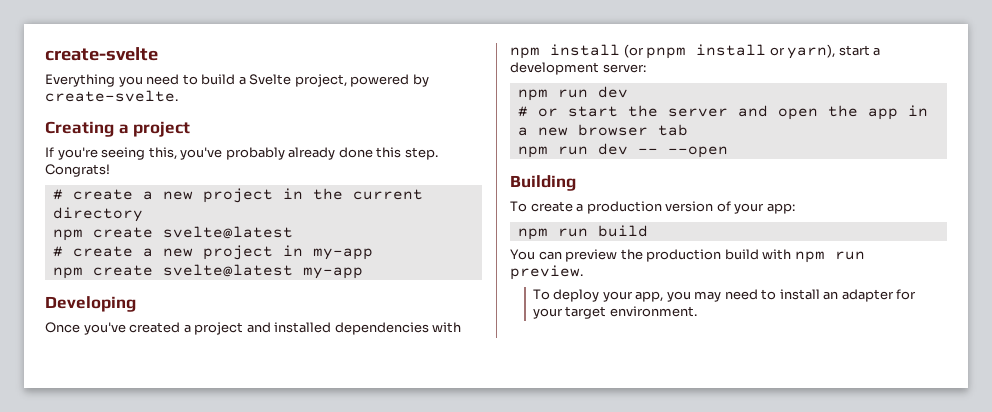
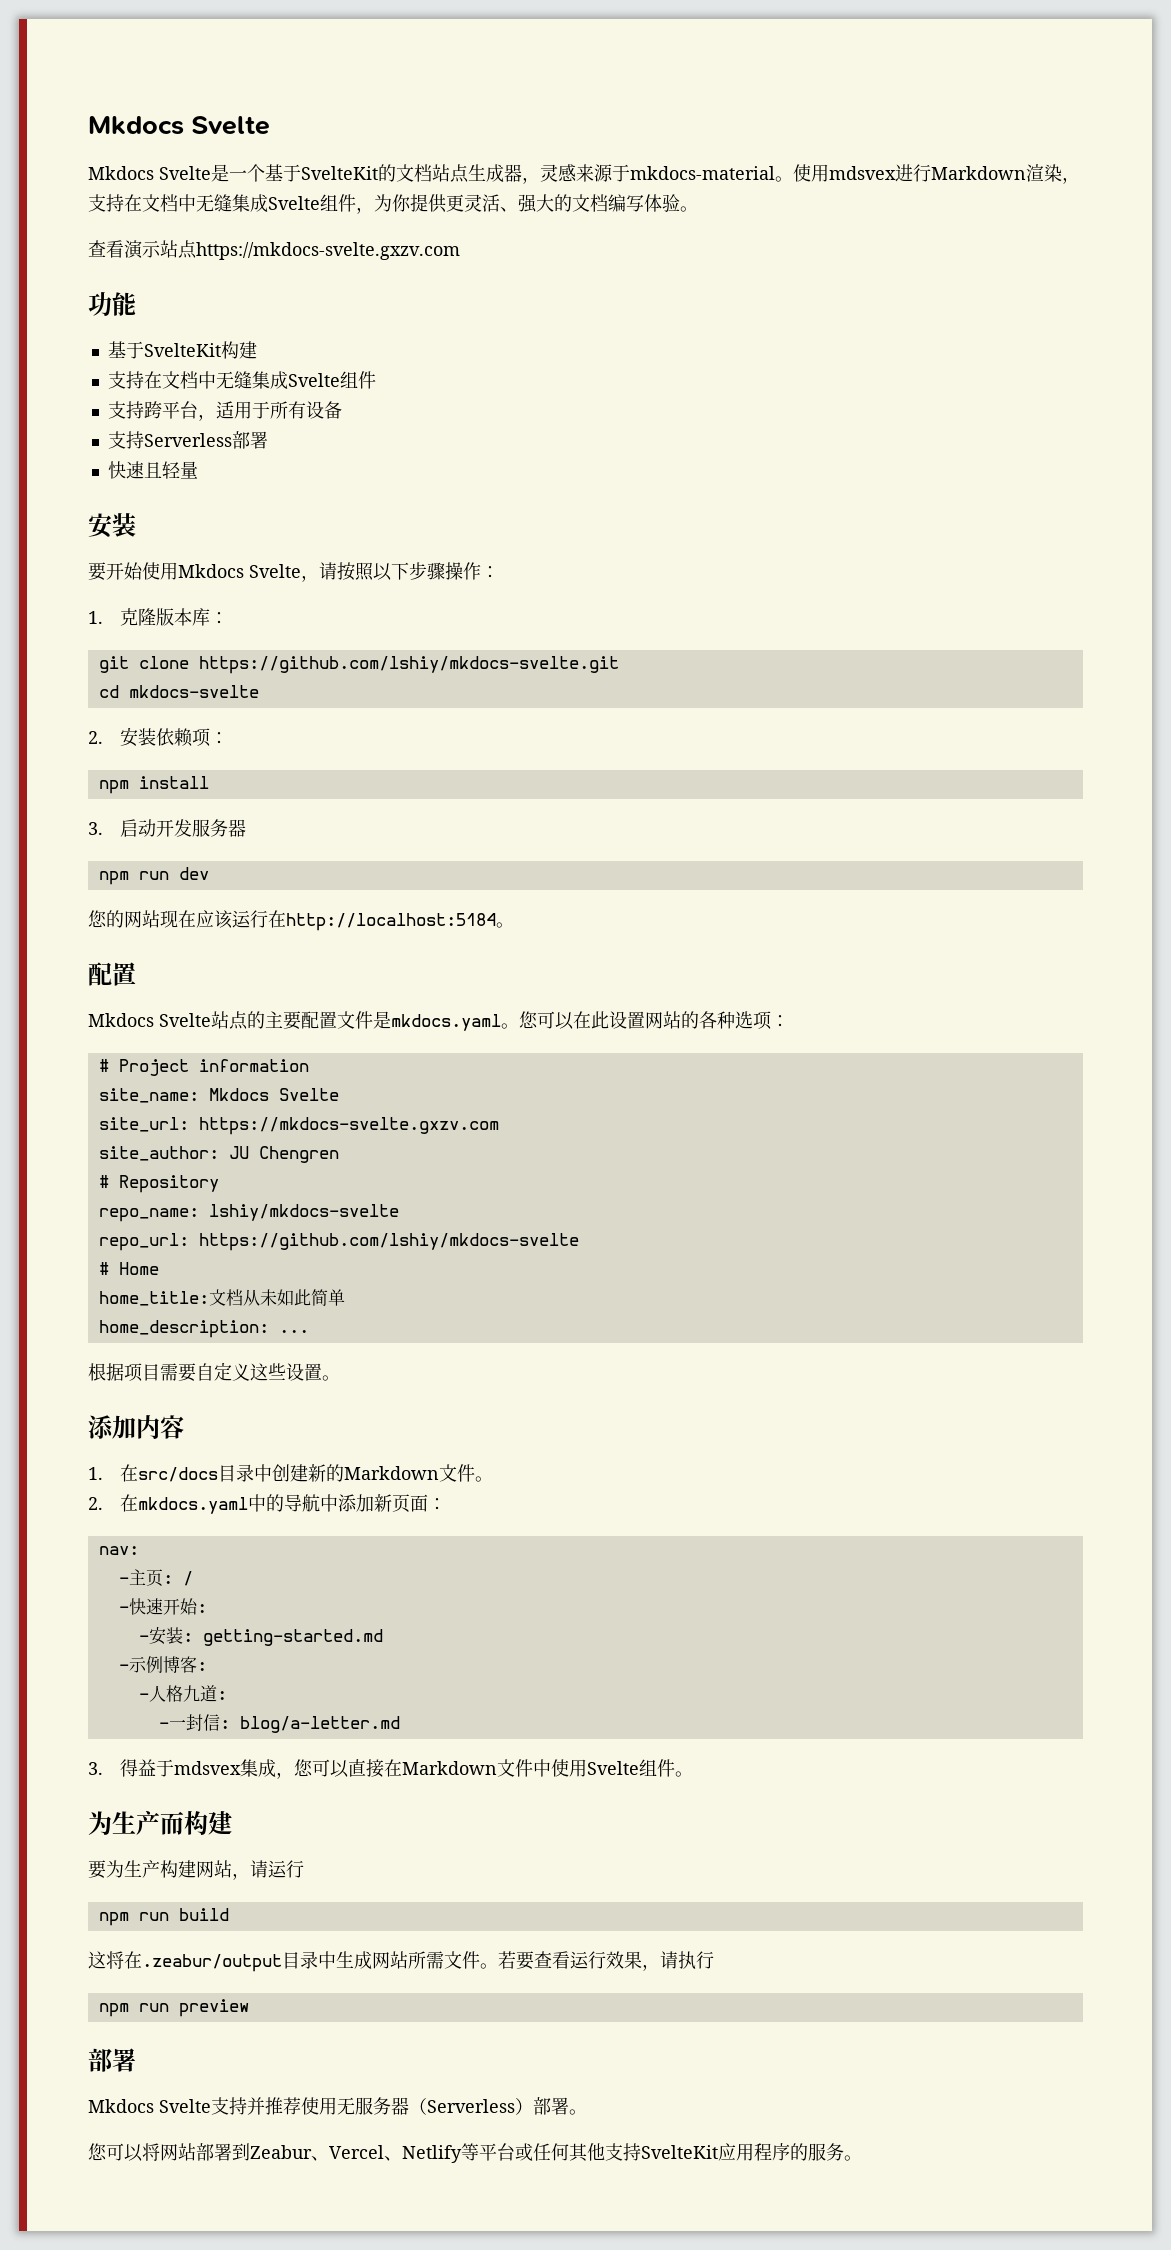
[45,47,158,61] [45,74,429,87] [45,90,178,102] [45,121,191,137] [45,147,438,160] [45,164,110,177] [52,188,423,203] [52,207,143,222] [52,226,293,241] [52,245,373,260] [52,264,363,279] [45,296,136,312] [45,322,462,335] [510,44,881,59] [510,62,646,75] [517,86,628,101] [517,105,928,120] [517,124,688,136] [517,143,728,158] [510,175,576,191] [510,201,795,214] [517,225,648,240] [510,249,865,263] [510,265,583,280] [532,289,917,302] [532,306,697,319] create-svelte // Everything you need to build a Svelte project, powered by create-svelte. // Creating a project // If you're seeing this, you've probably already done this step. Congrats! // # create a new project in the current directory // npm create svelte@latest // # create a new project in my-app // npm create svelte@latest my-app // Developing // Once you've created a project and installed dependencies with npm install (or pnpm install or yarn), start a development server: // npm run dev // # or start the server and open the app in a new browser tab // npm run dev -- --open // Building // To create a production version of your app: // npm run build // You can preview the production build with npm run preview. // To deploy your app, you may need to install an adapter for your target environment. -> [88,116,271,135] [88,164,1080,184] [88,194,698,214] [88,240,460,260] [88,292,136,316] [107,341,257,359] [107,371,376,389] [107,401,342,421] [107,431,268,449] [107,461,198,479] [88,513,136,538] [88,562,499,582] [88,608,229,626] [98,656,619,674] [98,685,259,698] [88,727,229,747] [98,776,209,794] [88,819,247,837] [98,867,209,885] [88,910,514,931] [88,962,136,986] [88,1011,789,1031] [98,1059,309,1076] [98,1088,339,1103] [98,1117,499,1135] [98,1146,339,1163] [98,1175,219,1193] [98,1204,399,1222] [98,1233,579,1251] [98,1262,159,1275] [98,1289,345,1306] [98,1320,309,1338] [88,1362,340,1382] [88,1415,184,1439] [88,1464,494,1482] [88,1494,447,1514] [98,1546,139,1555] [118,1569,193,1587] [118,1598,207,1615] [138,1627,383,1646] [118,1656,207,1673] [138,1685,227,1702] [158,1714,400,1733] [88,1759,694,1779] [88,1811,232,1835] [88,1860,304,1880] [98,1908,229,1926] [88,1951,714,1972] [98,1999,249,2017] [88,2048,136,2072] [88,2097,587,2115] [88,2143,862,2163] Mkdocs Svelte // Mkdocs Svelte是一个基于SvelteKit的文档站点生成器，灵感来源于mkdocs-material。使用mdsvex进行Markdown渲染，支持在文档中无缝集成Svelte组件，为你提供更灵活、强大的文档编写体验。 // 查看演示站点https://mkdocs-svelte.gxzv.com // 功能 // 基于SvelteKit构建 // 支持在文档中无缝集成Svelte组件 // 支持跨平台，适用于所有设备 // 支持Serverless部署 // 快速且轻量 // 安装 // 要开始使用Mkdocs Svelte，请按照以下步骤操作： // 1.克隆版本库： // git clone https://github.com/lshiy/mkdocs-svelte.git // cd mkdocs-svelte // 2.安装依赖项： // npm install // 3.启动开发服务器 // npm run dev // 您的网站现在应该运行在http://localhost:5184。 // 配置 // Mkdocs Svelte站点的主要配置文件是mkdocs.yaml。您可以在此设置网站的各种选项： // # Project information // site_name: Mkdocs Svelte // site_url: https://mkdocs-svelte.gxzv.com // site_author: JU Chengren // # Repository // repo_name: lshiy/mkdocs-svelte // repo_url: https://github.com/lshiy/mkdocs-svelte // # Home // home_title:文档从未如此简单 // home_description: ... // 根据项目需要自定义这些设置。 // 添加内容 // 1.在src/docs目录中创建新的Markdown文件。 // 2.在mkdocs.yaml中的导航中添加新页面： // nav: // -主页: / // -快速开始: // -安装: getting-started.md // -示例博客: // -人格九道: // -一封信: blog/a-letter.md // 3.得益于mdsvex集成，您可以直接在Markdown文件中使用Svelte组件。 // 为生产而构建 // 要为生产构建网站，请运行 // npm run build // 这将在.zeabur/output目录中生成网站所需文件。若要查看运行效果，请执行 // npm run preview // 部署 // Mkdocs Svelte支持并推荐使用无服务器（Serverless）部署。 // 您可以将网站部署到Zeabur、Vercel、Netlify等平台或任何其他支持SvelteKit应用程序的服务。

